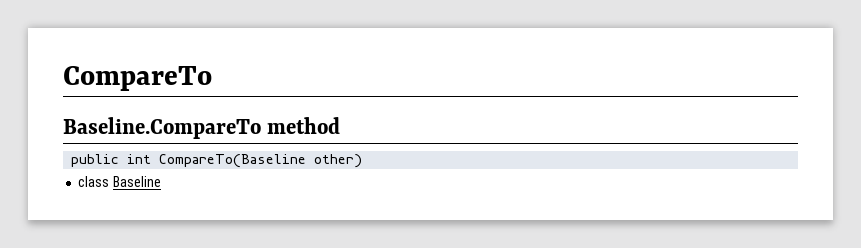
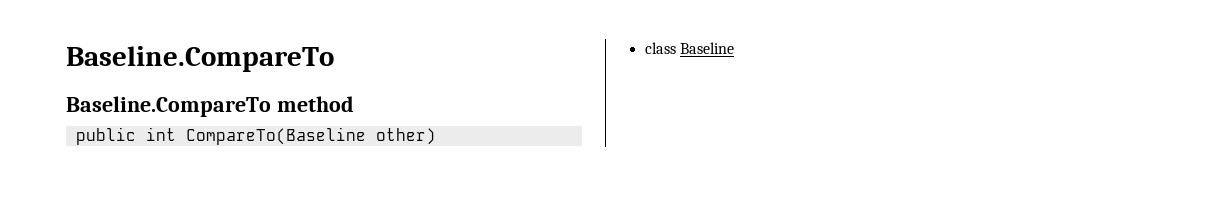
[63,66,212,91] CompareTo -> [66,46,334,72] Baseline.CompareTo

